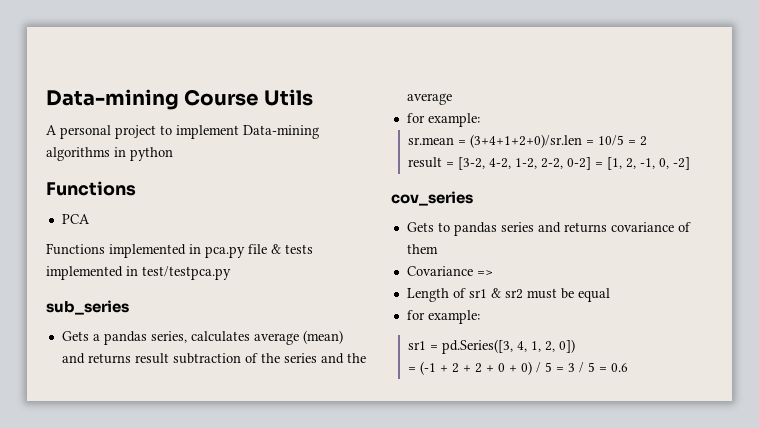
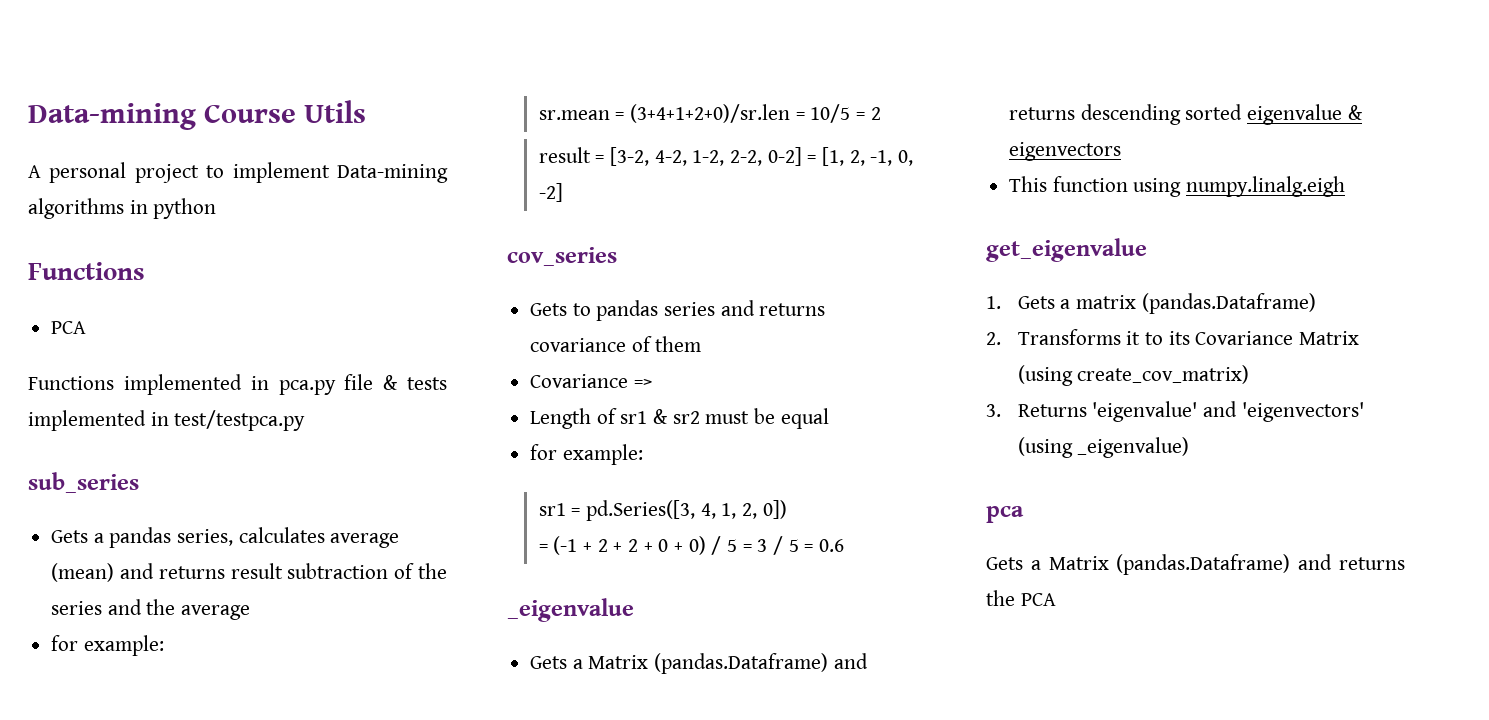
(629, 367) none -> [507,598,634,622] [530,653,868,674] [1009,104,1363,125] [1009,142,1122,161] [1009,176,1346,197] [986,238,1147,262] [986,293,1316,314] [986,329,1360,345] [1017,365,1250,386] [986,401,1364,422] [1017,437,1190,458] [986,506,1024,523] [986,554,1405,575] [986,590,1056,606] // _eigenvalue // Gets a Matrix (pandas.Dataframe) and returns descending sorted eigenvalue & eigenvectors // This function using numpy.linalg.eigh // get_eigenvalue // 1. Gets a matrix (pandas.Dataframe) // 2. Transforms it to its Covariance Matrix (using create_cov_matrix) // 3. Returns 'eigenvalue' and 'eigenvectors' (using _eigenvalue) // pca // Gets a Matrix (pandas.Dataframe) and returns the PCA

